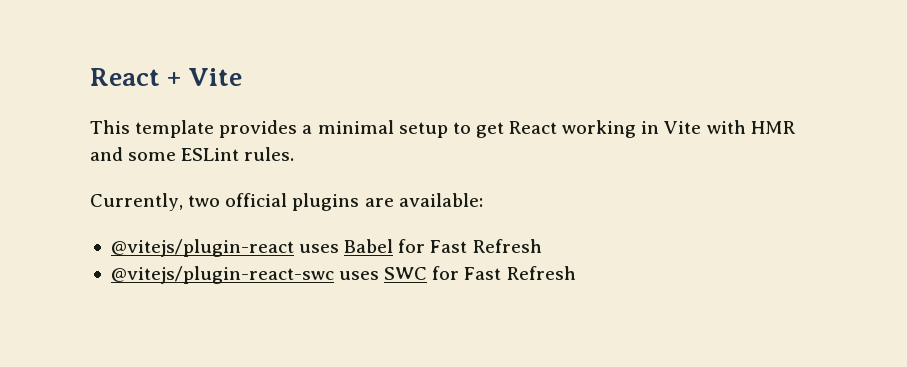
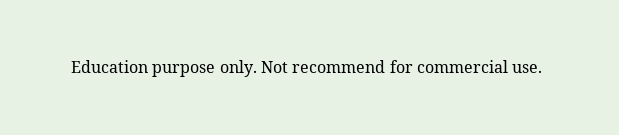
[90,68,243,86] [90,120,795,138] [90,147,295,161] [90,193,483,211] [110,239,542,257] [110,266,576,284] React + Vite // This template provides a minimal setup to get React working in Vite with HMR and some ESLint rules. // Currently, two official plugins are available: // @vitejs/plugin-react uses Babel for Fast Refresh // @vitejs/plugin-react-swc uses SWC for Fast Refresh -> [71,60,543,77] Education purpose only. Not recommend for commercial use.

